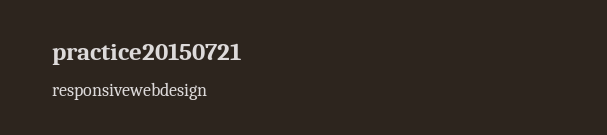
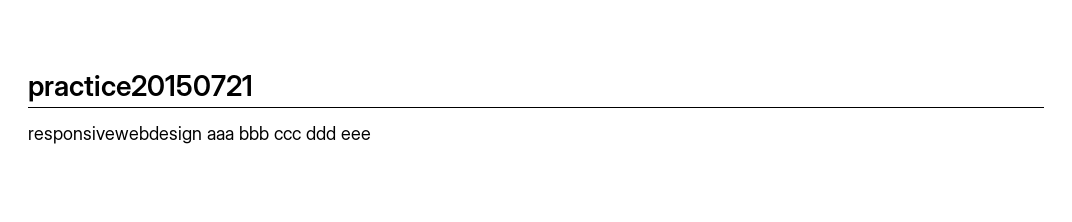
(207, 91) none -> [207,126,371,140] aaa bbb ccc ddd eee

